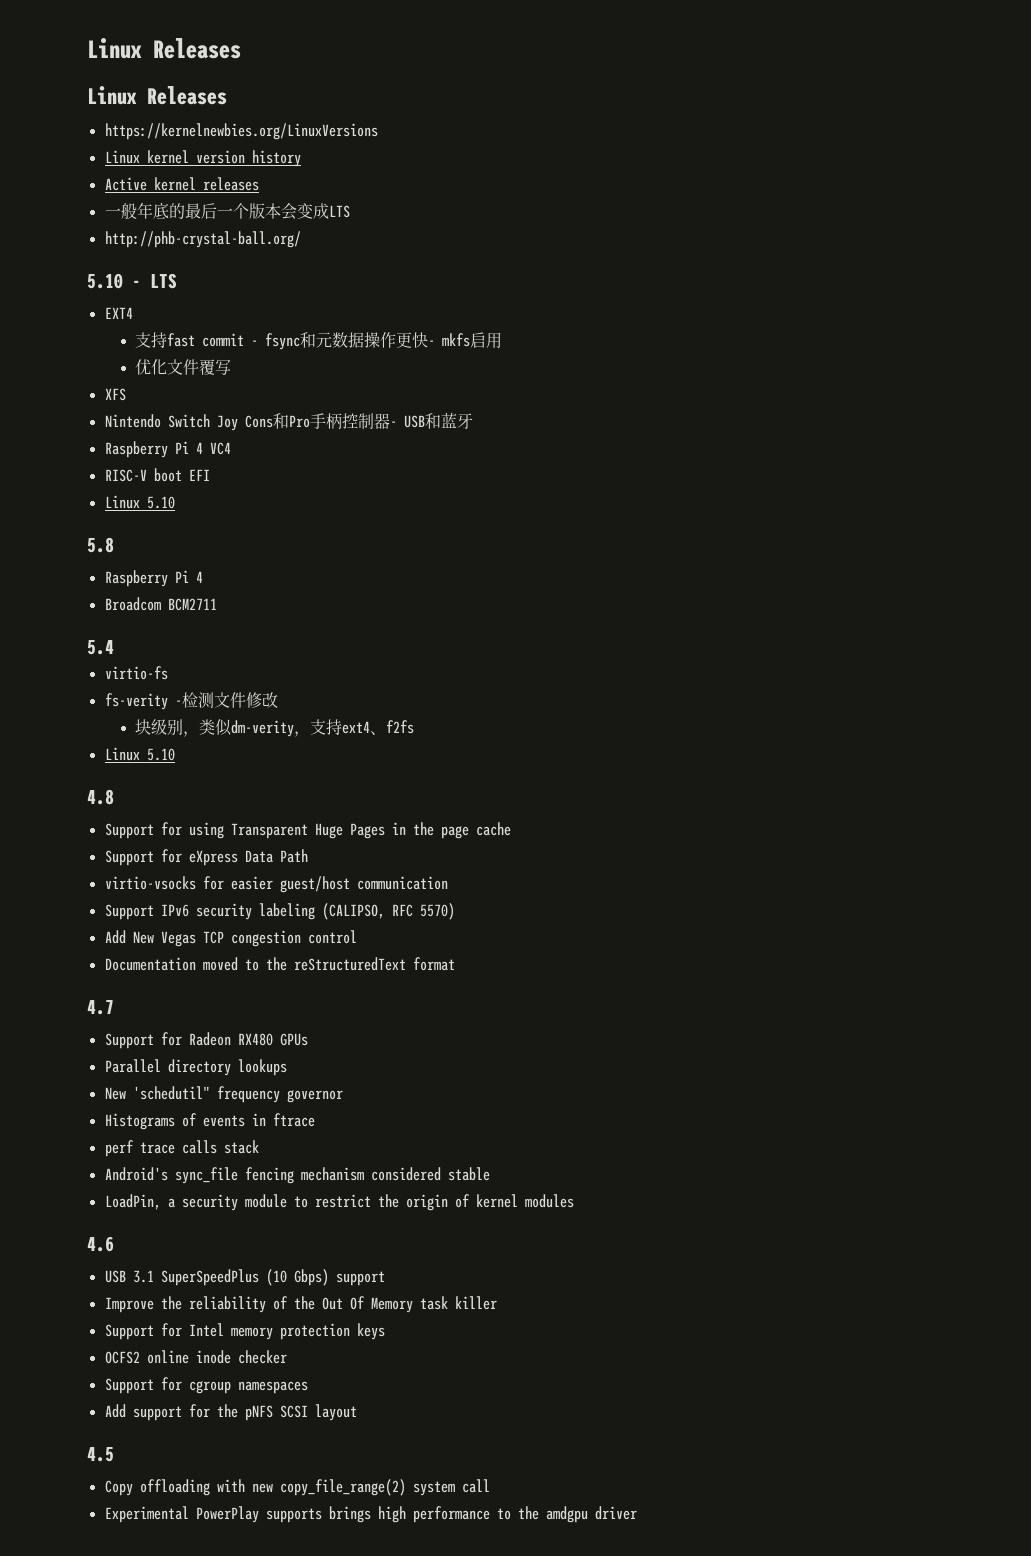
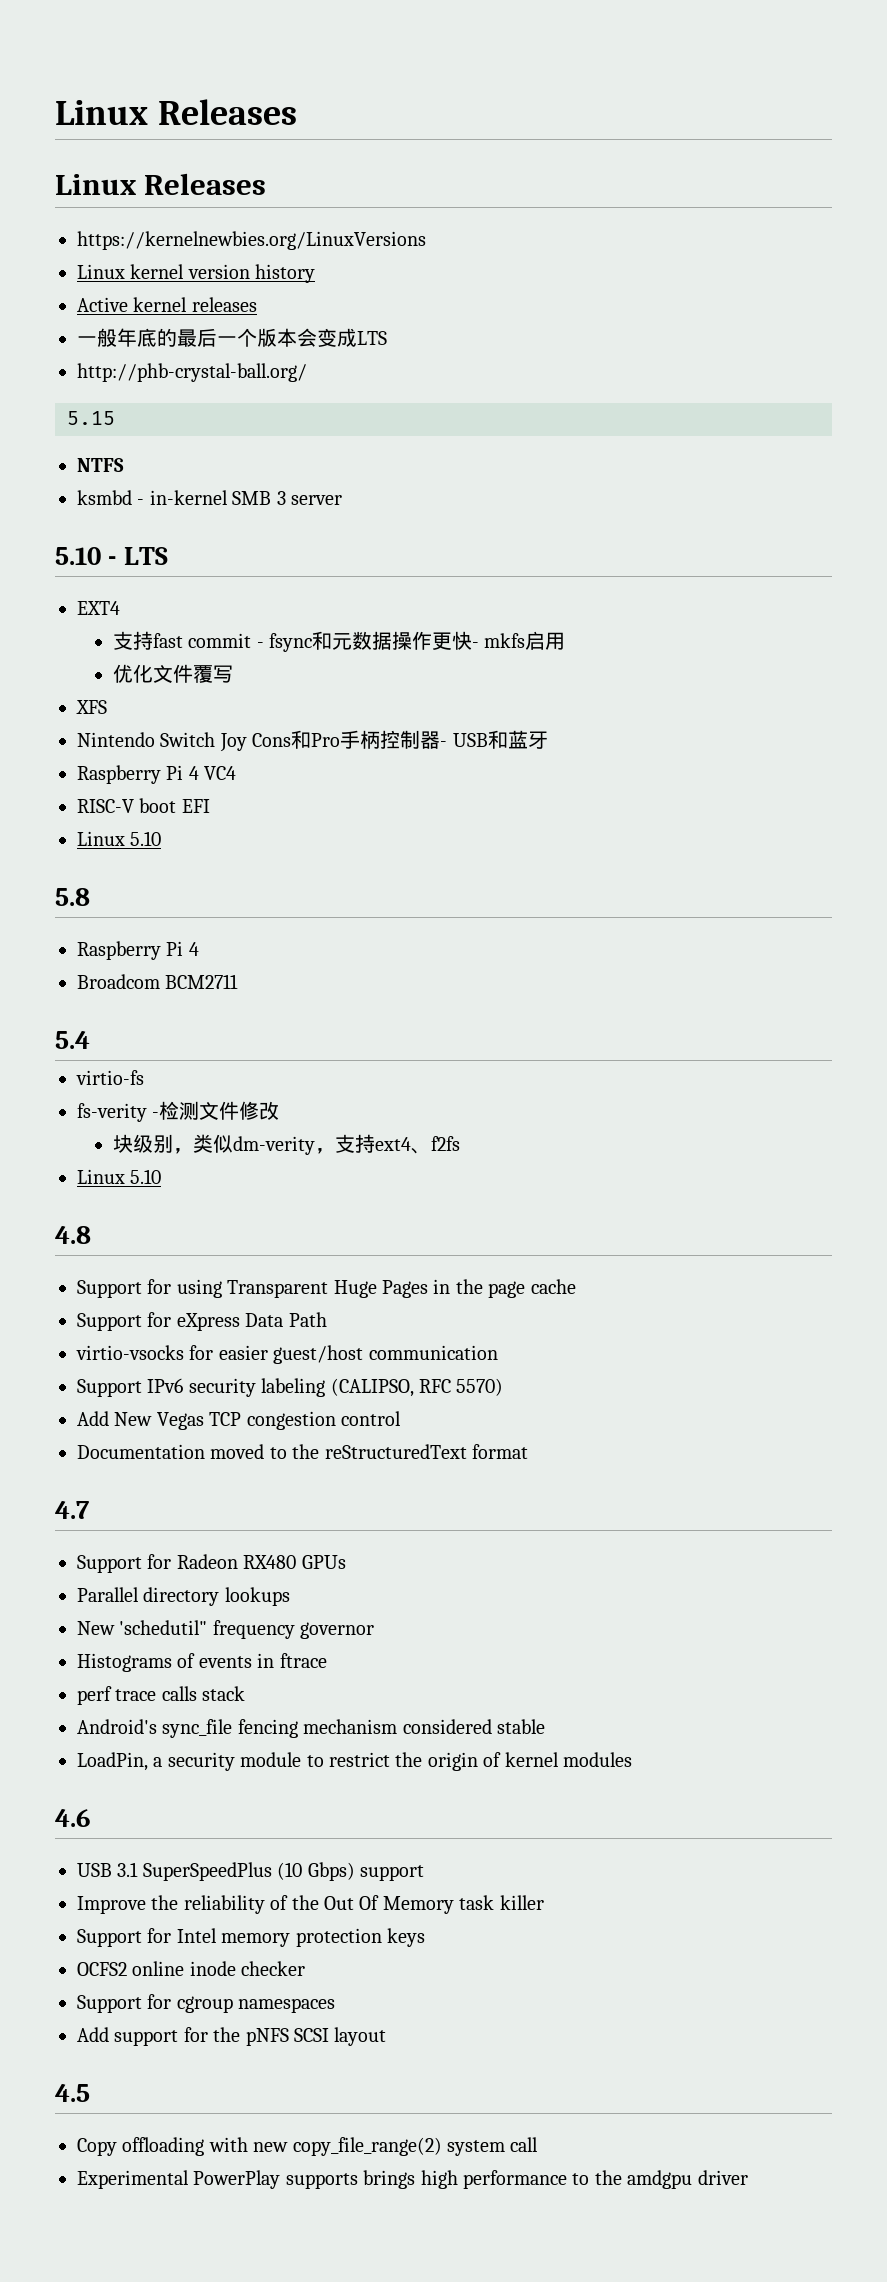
(301, 239) none -> [67,411,115,425] [77,458,124,472] [77,490,342,505] // 5.15 // NTFS // ksmbd - in-kernel SMB 3 server

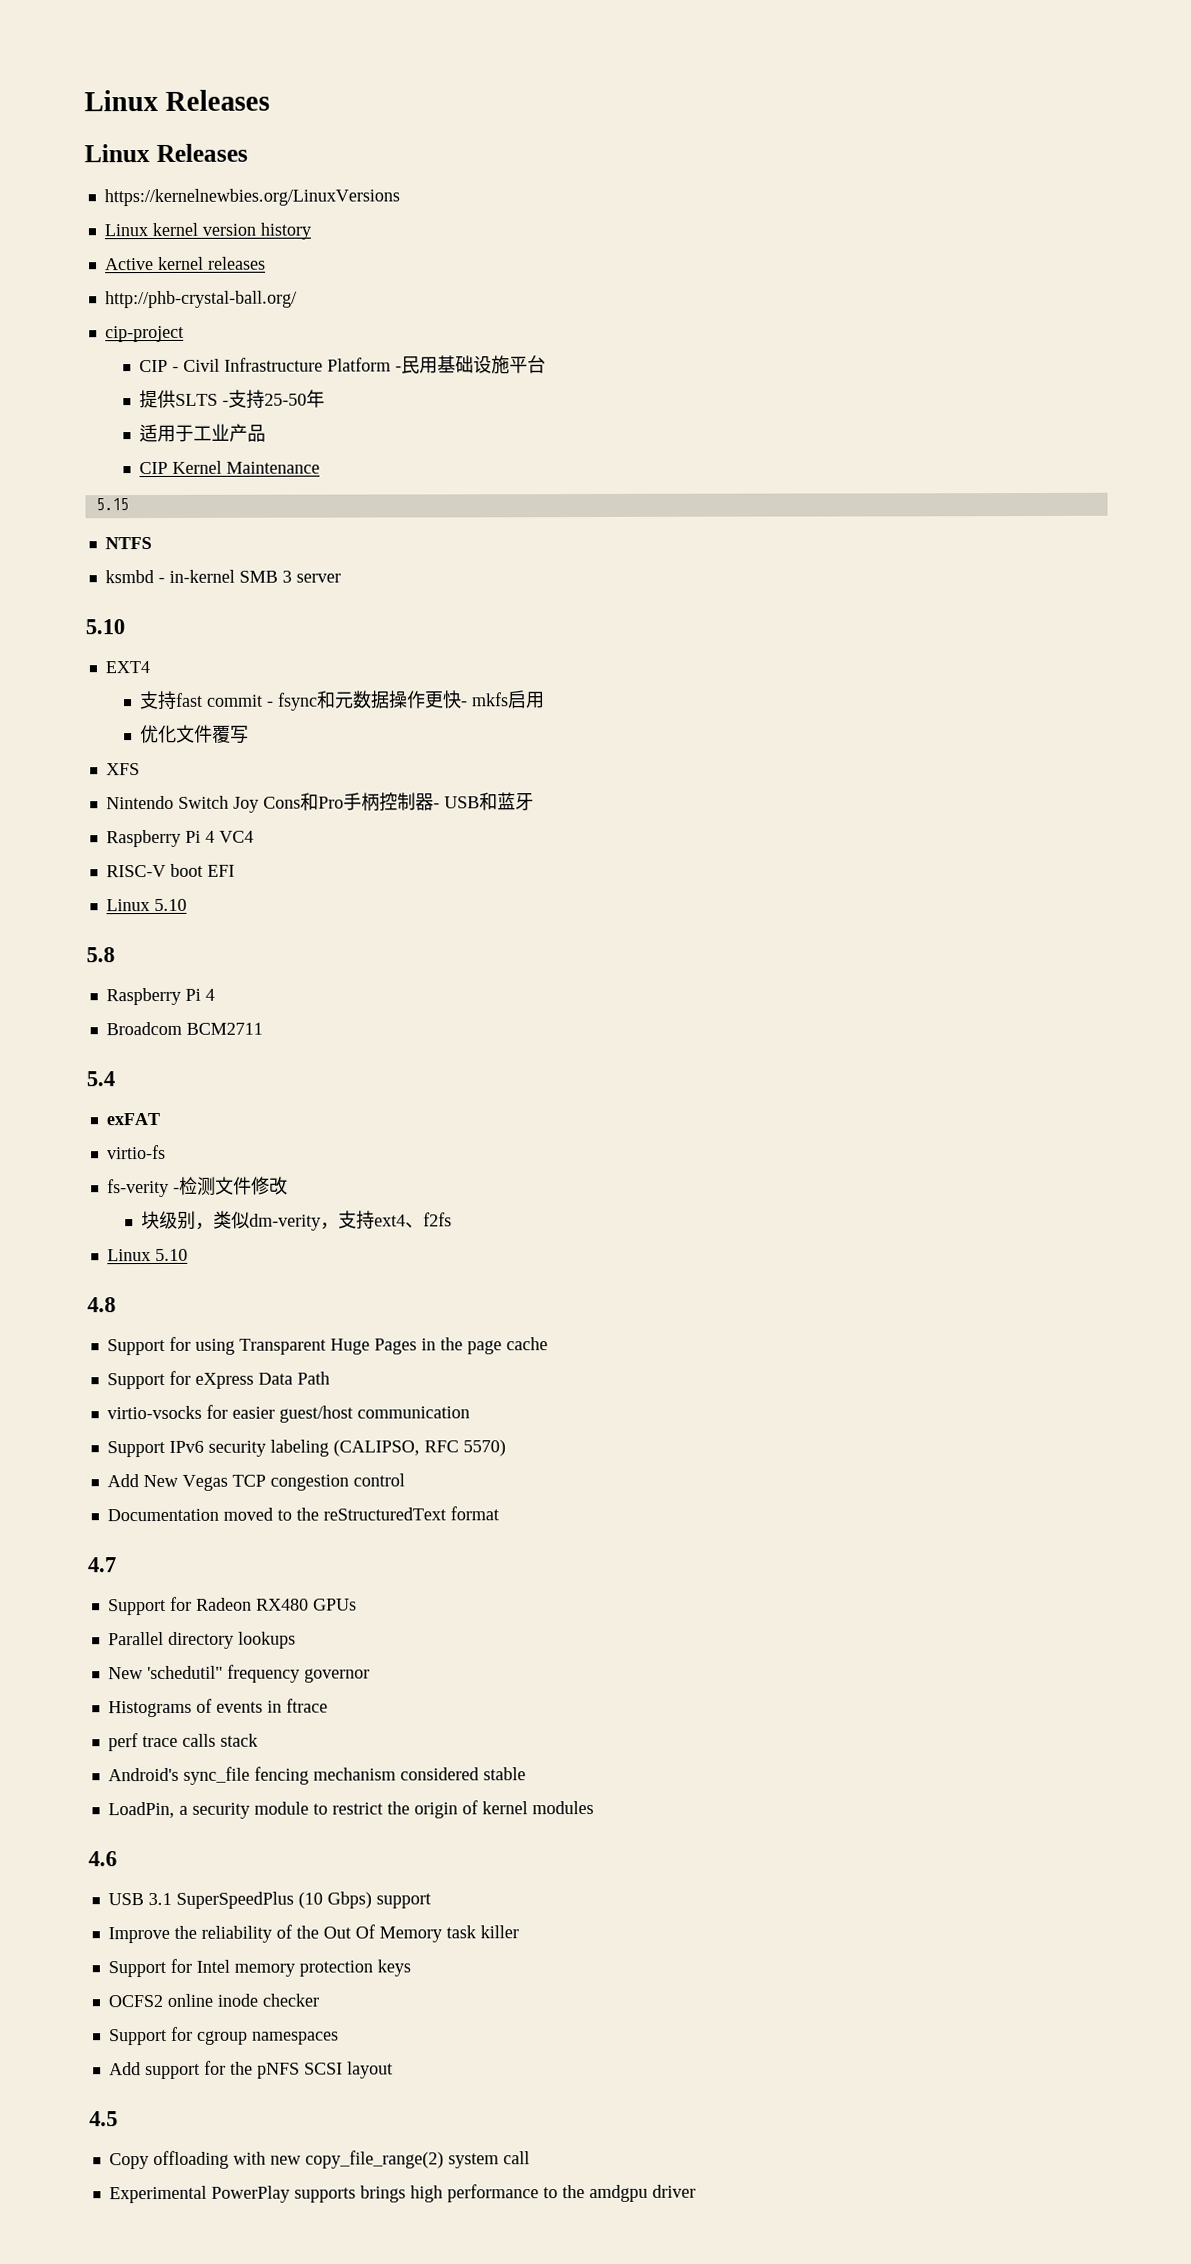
[77,328,387,347] [77,363,307,382] 一般年底的最后一个版本会变成LTS // http://phb-crystal-ball.org/ -> [104,290,297,309] [104,325,184,343] [139,355,547,375] [139,389,326,409] [139,423,267,443] [139,460,321,475] http://phb-crystal-ball.org/ // cip-project // CIP - Civil Infrastructure Platform -民用基础设施平台 // 提供SLTS -支持25-50年 // 适用于工业产品 // CIP Kernel Maintenance
[108,547,168,565] - LTS -> (125, 627) none
(90, 1040) none -> [105,1112,160,1126] // exFAT

